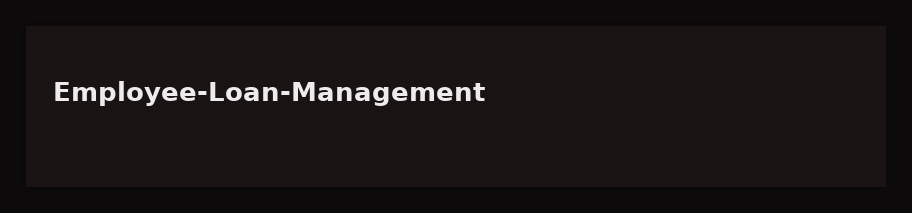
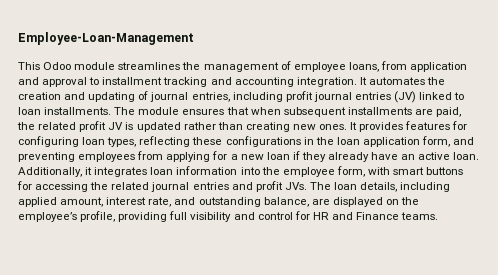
(485, 93) none -> [18,61,468,72] [18,77,446,87] [18,91,465,103] [18,107,462,117] [17,121,468,132] [18,136,475,147] [18,151,480,162] [18,166,464,177] [17,181,451,192] [18,197,420,207] [18,211,439,222] // This Odoo module streamlines the management of employee loans, from application and approval to installment tracking and accounting integration. It automates the creation and updating of journal entries, including profit journal entries (JV) linked to loan installments. The module ensures that when subsequent installments are paid, the related profit JV is updated rather than creating new ones. It provides features for configuring loan types, reflecting these configurations in the loan application form, and preventing employees from applying for a new loan if they already have an active loan. Additionally, it integrates loan information into the employee form, with smart buttons for accessing the related journal entries and profit JVs. The loan details, including applied amount, interest rate, and outstanding balance, are displayed on the employee’s profile, providing full visibility and control for HR and Finance teams.

